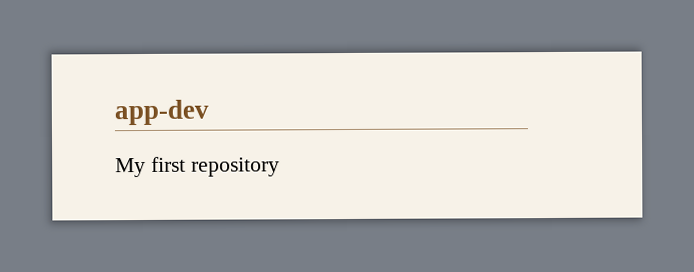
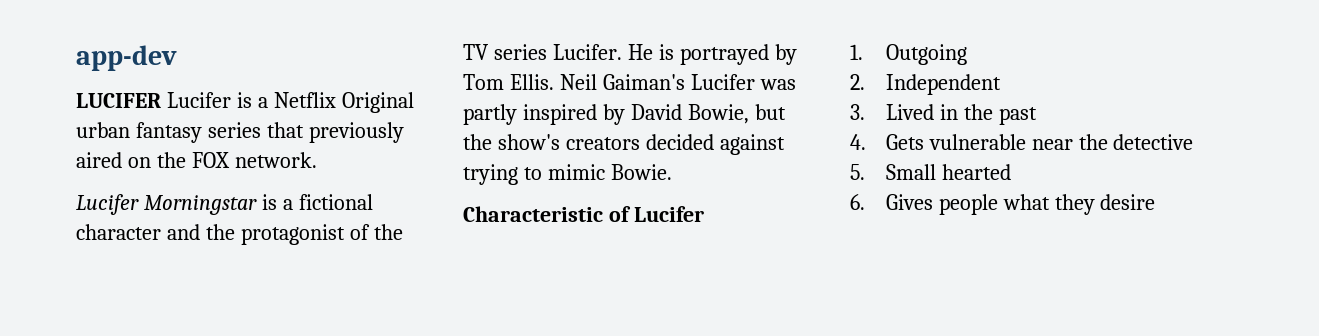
[115,156,280,178] My first repository -> [76,92,414,113] [76,122,404,143] [76,152,317,168] [76,194,373,215] [76,224,403,245] [463,44,797,65] [463,74,796,90] [463,104,786,125] [463,134,785,155] [463,164,672,185] [463,206,704,222] [850,44,967,65] [850,74,1001,95] [850,104,1037,125] [850,134,1194,150] [850,164,1011,180] [850,194,1156,215] LUCIFER Lucifer is a Netflix Original urban fantasy series that previously aired on the FOX network. // Lucifer Morningstar is a fictional character and the protagonist of the TV series Lucifer. He is portrayed by Tom Ellis. Neil Gaiman's Lucifer was partly inspired by David Bowie, but the show's creators decided against trying to mimic Bowie. // Characteristic of Lucifer // 1. Outgoing // 2. Independent // 3. Lived in the past // 4. Gets vulnerable near the detective // 5. Small hearted // 6. Gives people what they desire

